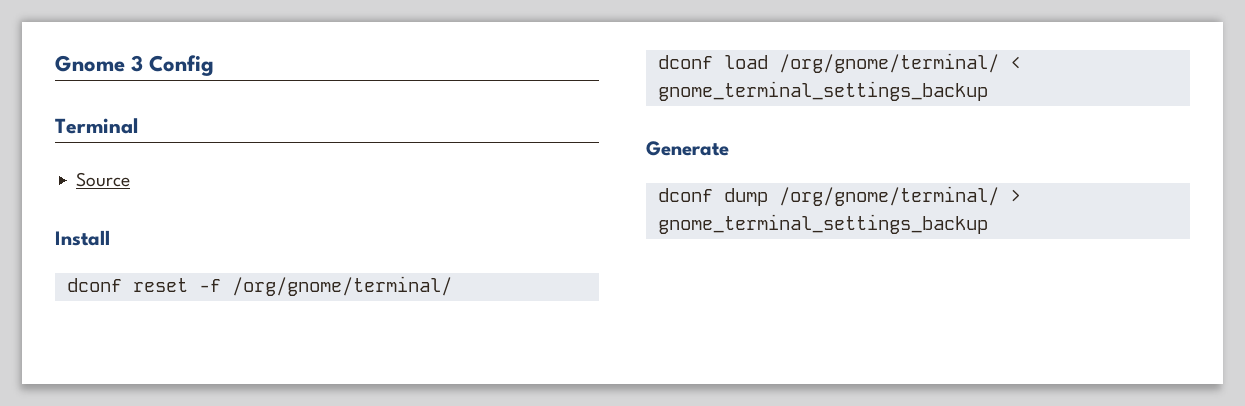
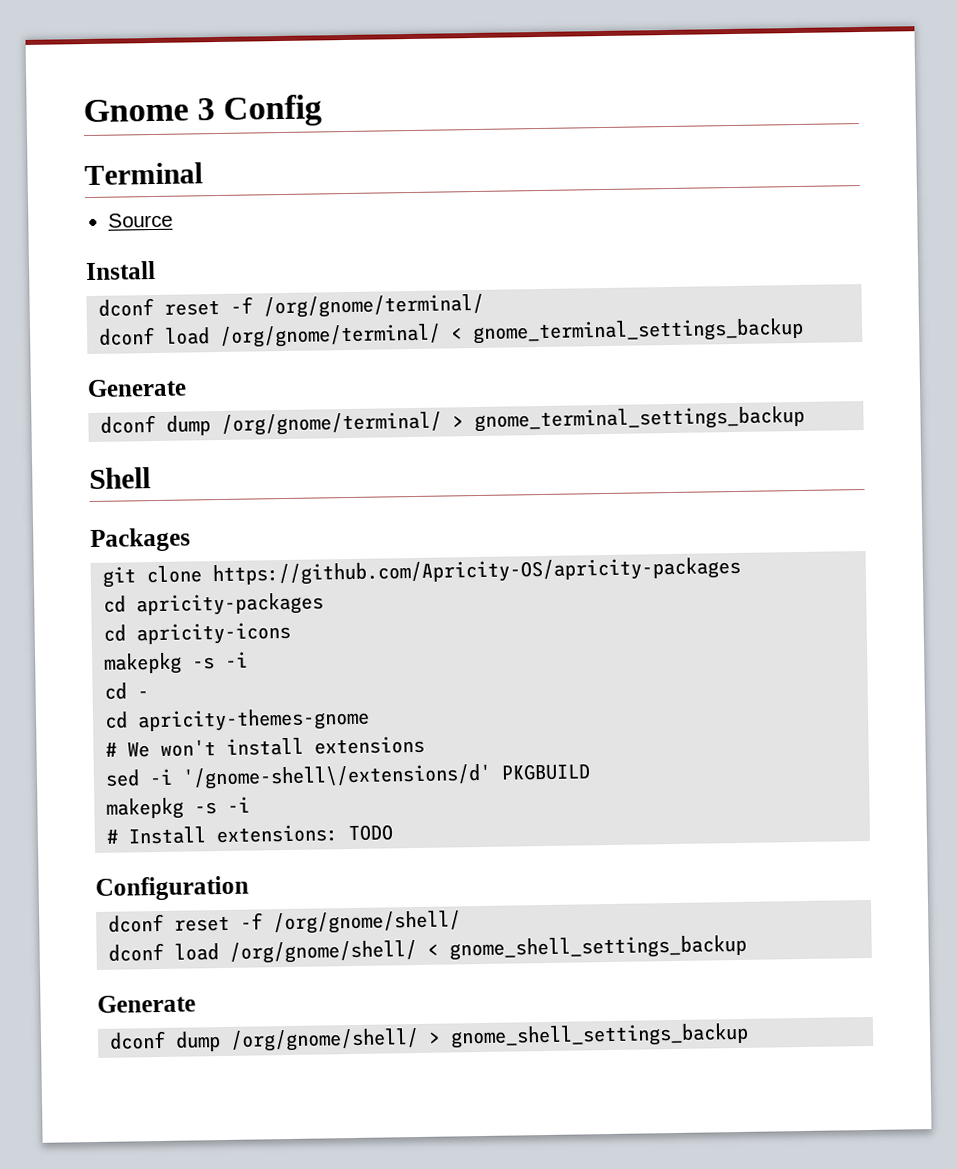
(988, 224) none -> [89,467,151,490] [90,527,191,553] [102,556,742,588] [103,592,325,617] [103,621,292,646] [104,651,249,675] [104,682,150,700] [104,707,371,733] [105,735,426,758] [105,763,592,790] [106,796,251,820] [106,824,394,845] [95,875,249,901] [108,910,462,935] [108,934,748,964] [97,994,196,1013] [109,1022,750,1052] // Shell // Packages // git clone https://github.com/Apricity-OS/apricity-packages // cd apricity-packages // cd apricity-icons // makepkg -s -i // cd - // cd apricity-themes-gnome // # We won't install extensions // sed -i '/gnome-shell\/extensions/d' PKGBUILD // makepkg -s -i // # Install extensions: TODO // Configuration // dconf reset -f /org/gnome/shell/ // dconf load /org/gnome/shell/ < gnome_shell_settings_backup // Generate // dconf dump /org/gnome/shell/ > gnome_shell_settings_backup

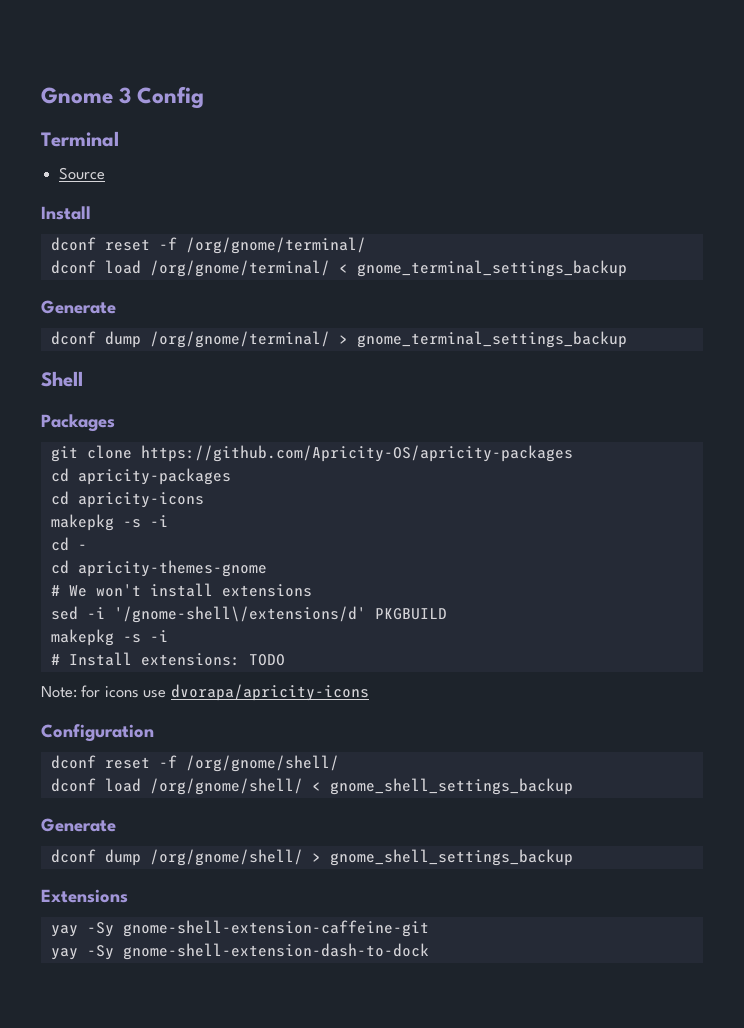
(394, 833) none -> [41,684,369,701] // Note: for icons use dvorapa/apricity-icons
(750, 1035) none -> [41,889,128,903] [50,920,429,937] [50,943,429,960] // Extensions // yay -Sy gnome-shell-extension-caffeine-git // yay -Sy gnome-shell-extension-dash-to-dock

